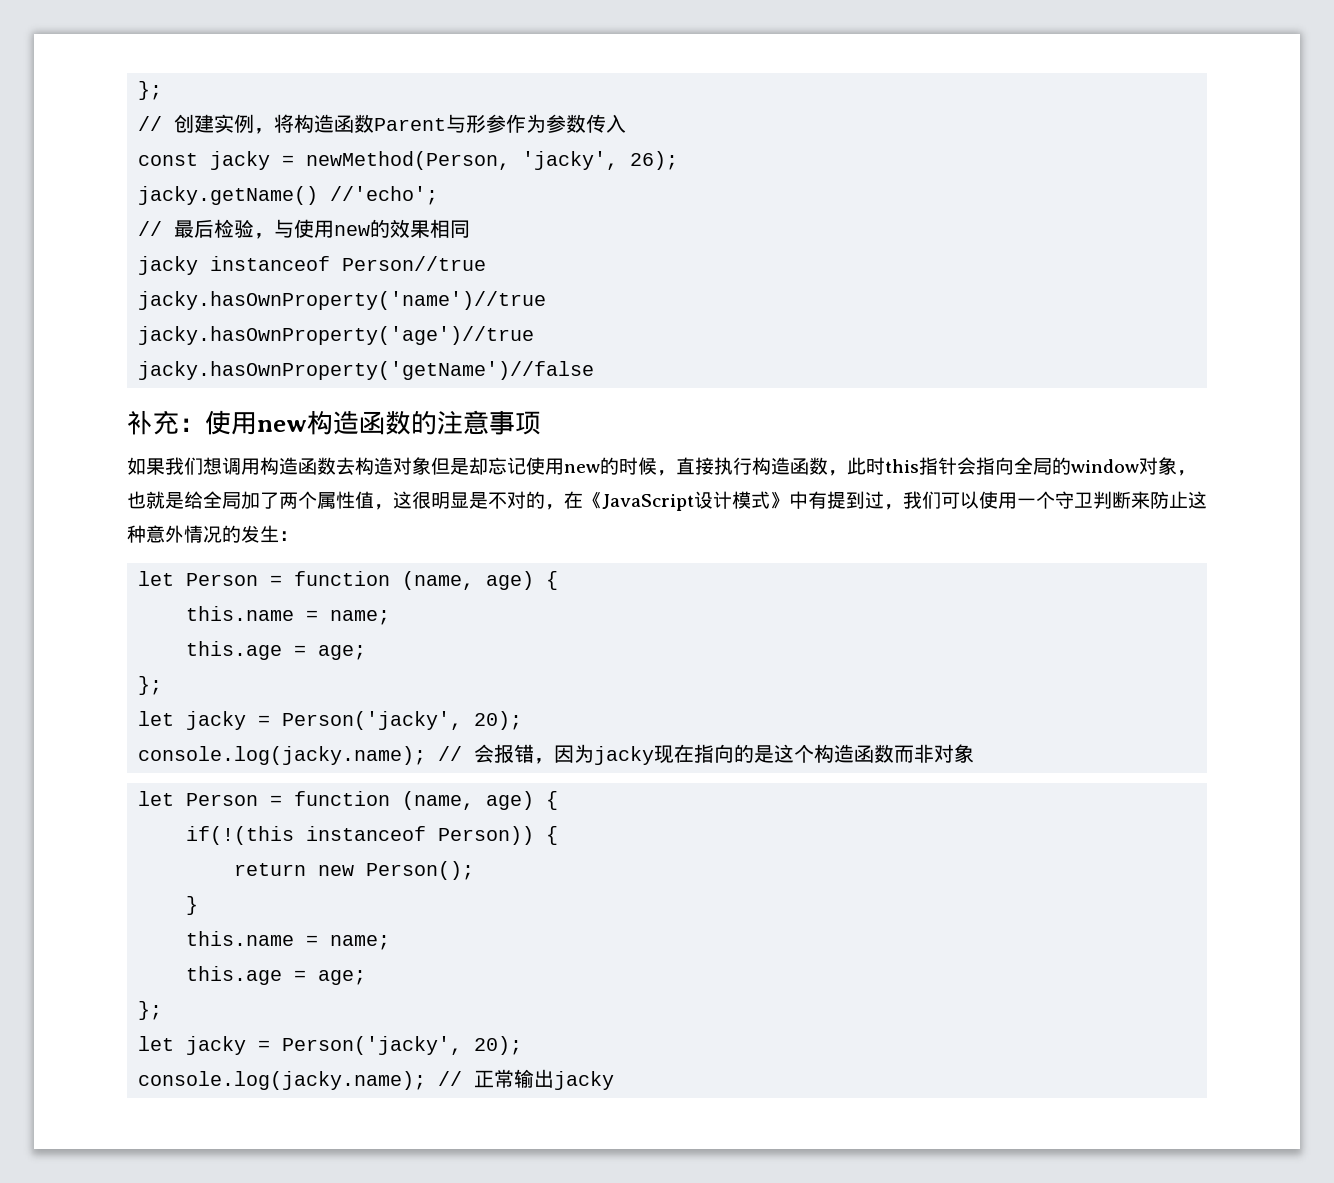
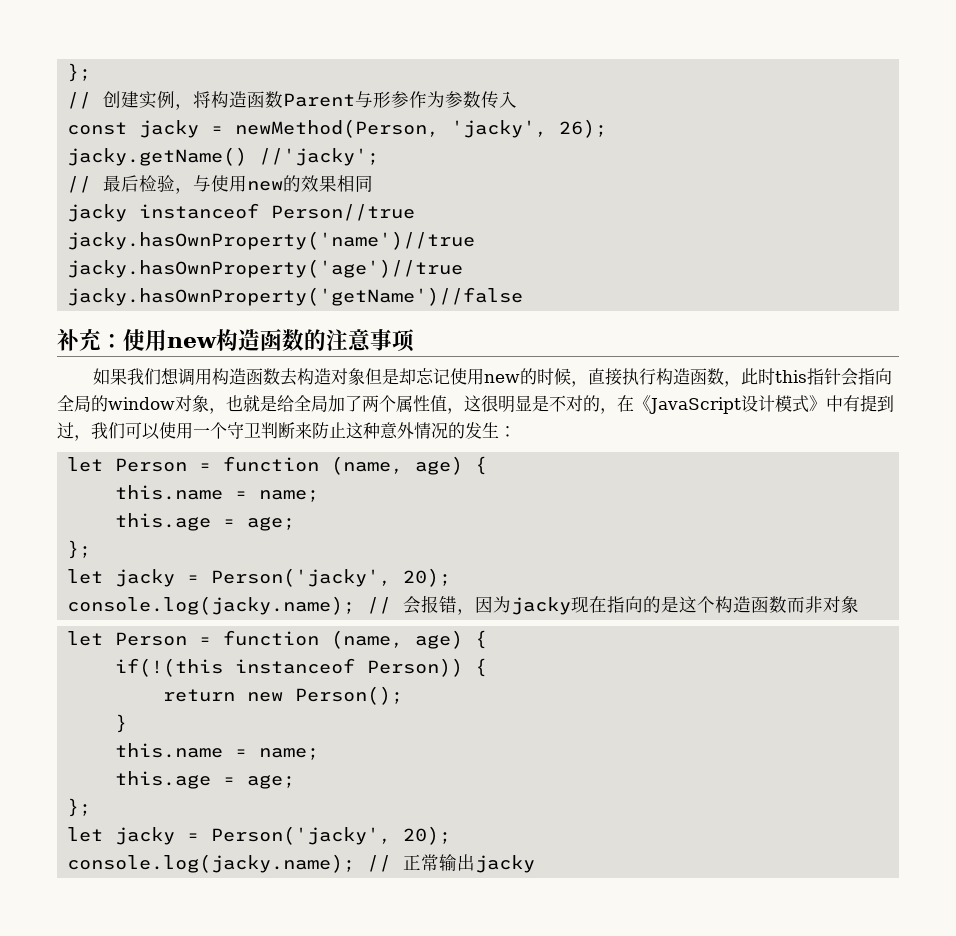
[330,186,439,205] //'echo'; -> [259,148,380,166] //'jacky';

